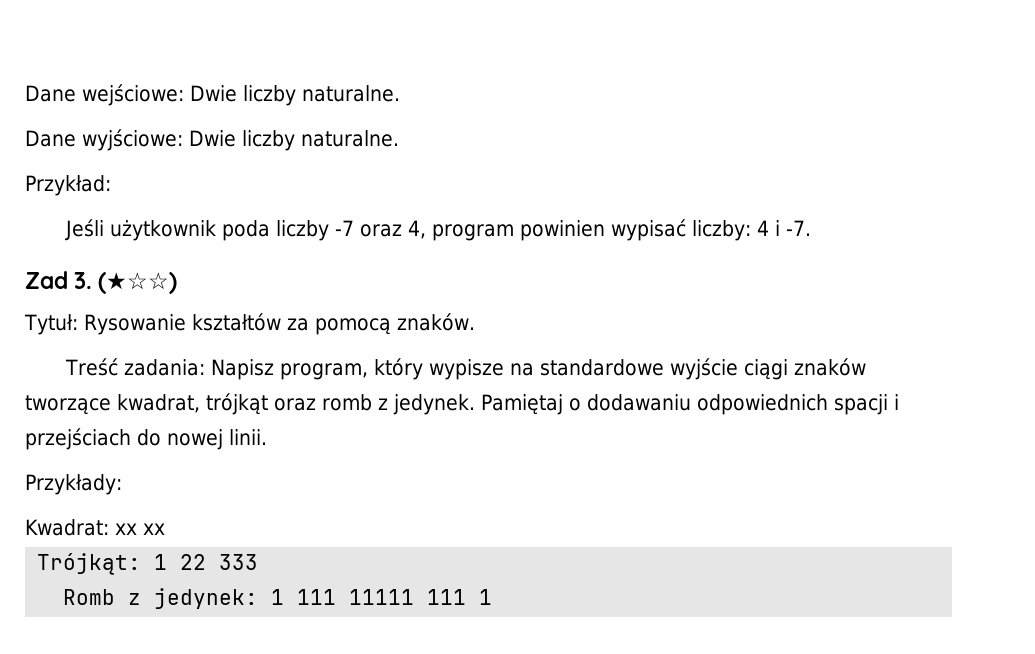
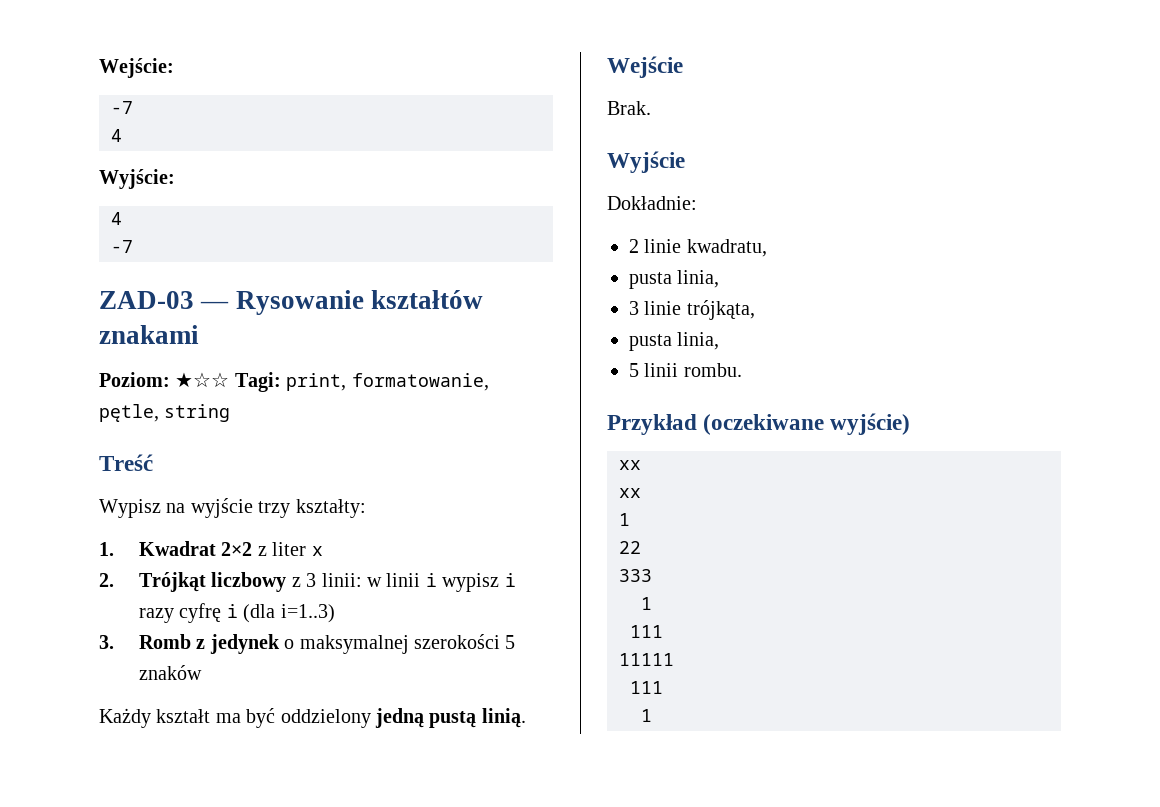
[25,84,400,106] [25,129,399,151] [25,175,111,196] [65,219,812,241] [25,271,178,294] [24,313,475,335] [65,358,867,380] [25,393,899,415] [25,428,267,450] [25,474,122,495] [25,519,165,536] [37,553,168,575] Dane wejściowe: Dwie liczby naturalne. // Dane wyjściowe: Dwie liczby naturalne. // Przykład: // Jeśli użytkownik poda liczby -7 oraz 4, program powinien wypisać liczby: 4 i -7. // Zad 3. (★☆☆) // Tytuł: Rysowanie kształtów za pomocą znaków. // Treść zadania: Napisz program, który wypisze na standardowe wyjście ciągi znaków tworzące kwadrat, trójkąt oraz romb z jedynek. Pamiętaj o dodawaniu odpowiednich spacji i przejściach do nowej linii. // Przykłady: // Kwadrat: xx xx // Trójkąt: 1 -> [99,58,174,78] [111,101,133,114] [111,129,122,142] [99,169,175,189] [111,212,122,225] [111,240,133,253] [99,290,483,315] [99,325,199,344] [99,372,489,392] [99,404,231,422] [99,454,153,471] [99,498,366,518] [99,541,323,556] [99,572,516,592] [138,603,335,623] [99,634,516,654] [138,665,202,680] [99,708,526,728] [607,56,683,78] [607,101,651,115] [607,151,685,173] [607,196,697,210] [629,239,767,257] [629,270,720,289] [629,300,755,320] [629,332,720,351] [629,363,742,377] [607,413,911,435] [619,460,641,470] [619,488,641,498] [619,513,630,526] Wejście: // -7 // 4 // Wyjście: // 4 // -7 // ZAD-03 — Rysowanie kształtów znakami // Poziom: ★☆☆ Tagi: print, formatowanie, pętle, string // Treść // Wypisz na wyjście trzy kształty: // 1. Kwadrat 2×2 z liter x // 2. Trójkąt liczbowy z 3 linii: w linii i wypisz i razy cyfrę i (dla i=1..3) // 3. Romb z jedynek o maksymalnej szerokości 5 znaków // Każdy kształt ma być oddzielony jedną pustą linią. // Wejście // Brak. // Wyjście // Dokładnie: // 2 linie kwadratu, // pusta linia, // 3 linie trójkąta, // pusta linia, // 5 linii rombu. // Przykład (oczekiwane wyjście) // xx // xx // 1 //
(207, 562) none -> (641, 547) //
[63,588,337,609] Romb z jedynek: 1 111 -> [641,597,652,610] [630,625,663,638] 1 // 111 //
[427,589,467,605] 111 -> [630,681,663,694] // 111 //

